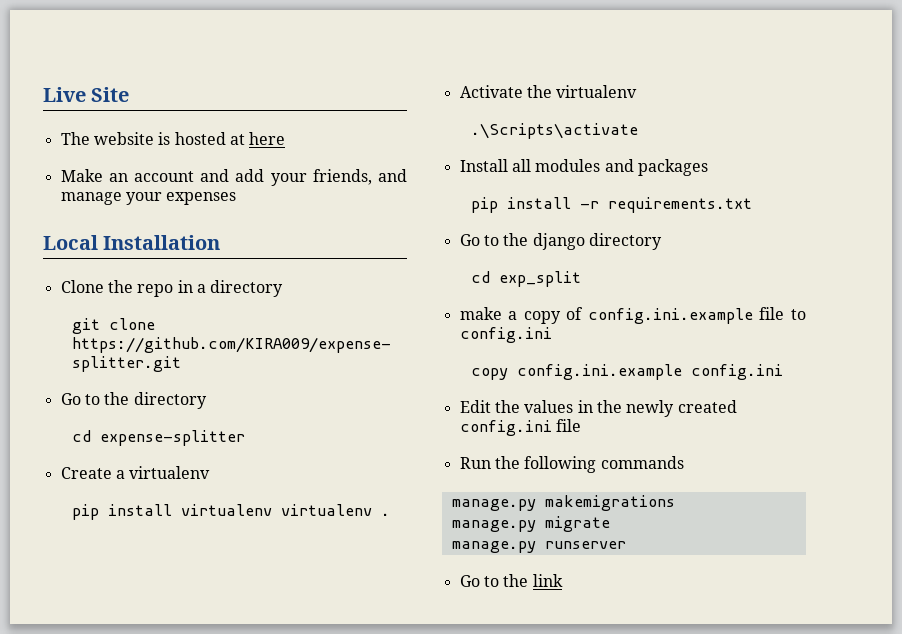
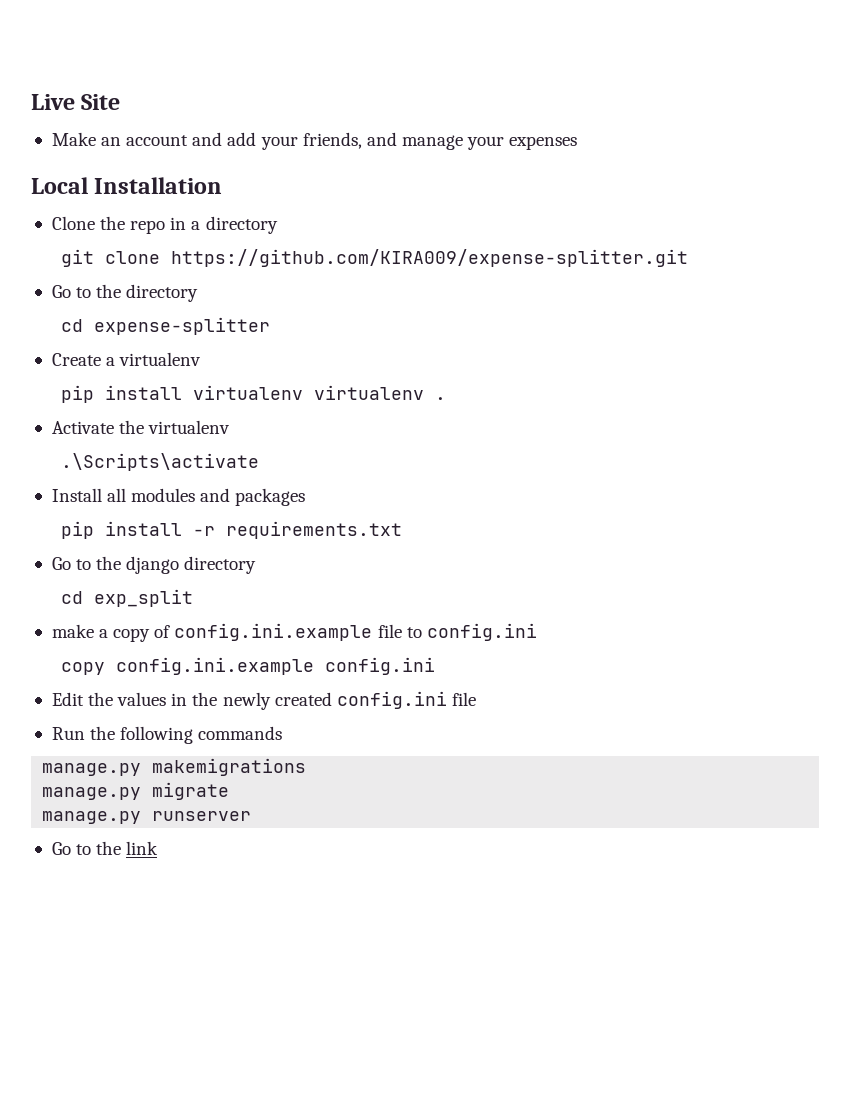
[60,132,286,145] // The website is hosted at here -> (121, 102) none

